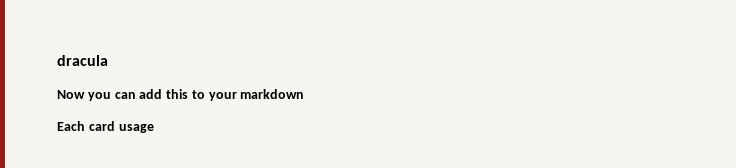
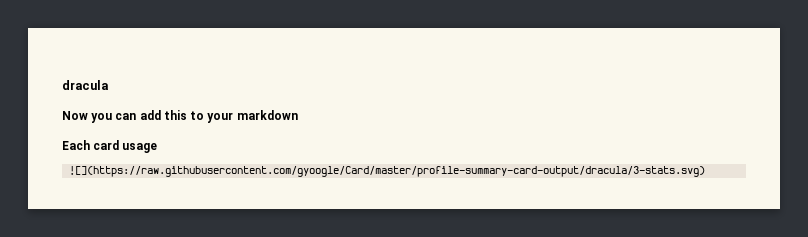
(154, 128) none -> [68,166,705,177] // ![](https://raw.githubusercontent.com/gyoogle/Card/master/profile-summary-card-output/dracula/3-stats.svg)

